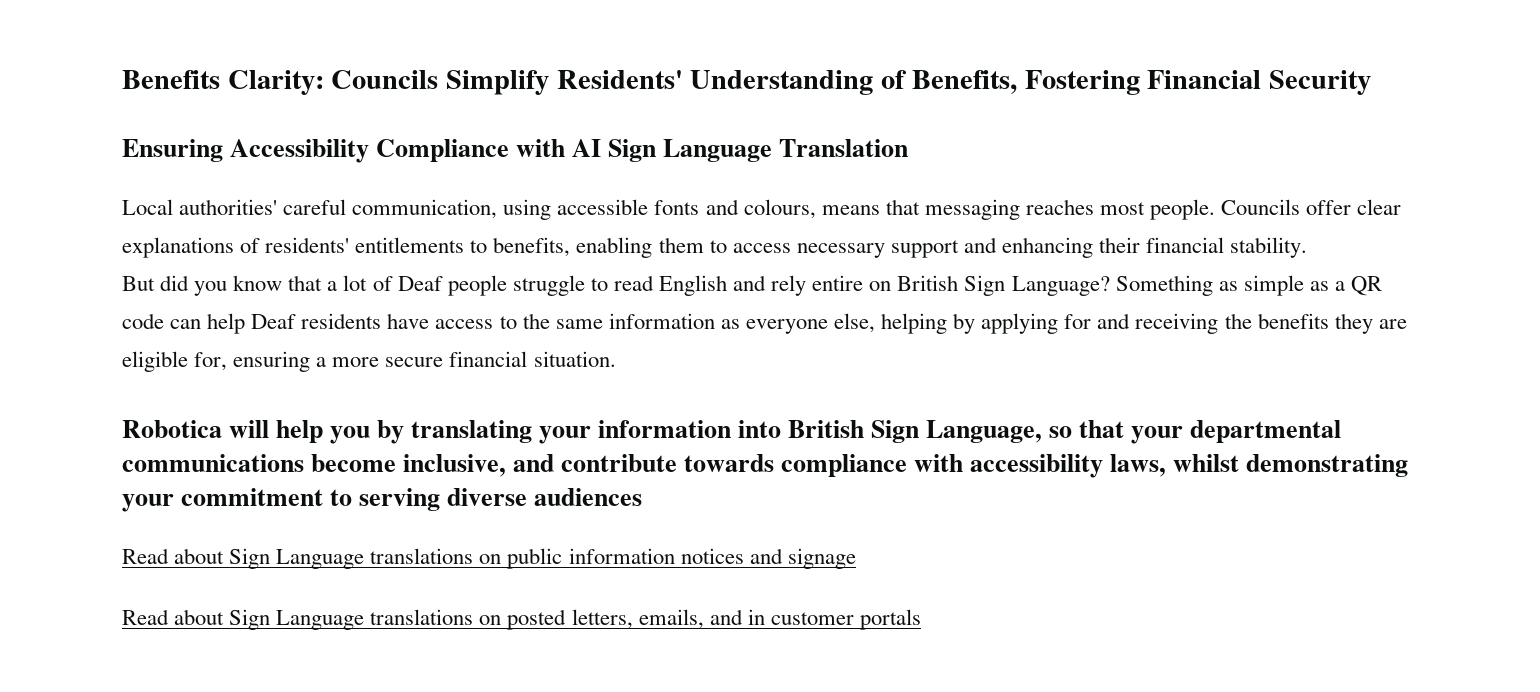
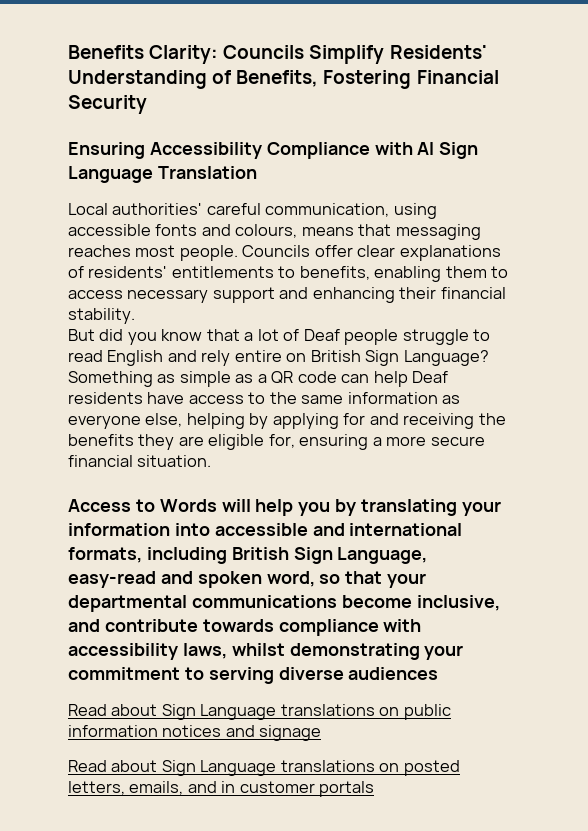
[122,420,222,438] Robotica -> [68,499,217,512] Access to Words
[788,420,1043,443] British Sign Language, -> [214,523,463,536] [68,547,428,564] [68,571,315,588] accessible and international formats, including British Sign Language, easy-read and spoken word,

